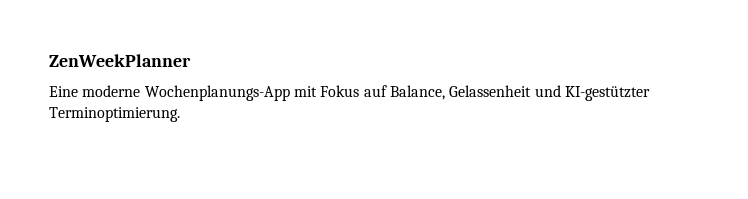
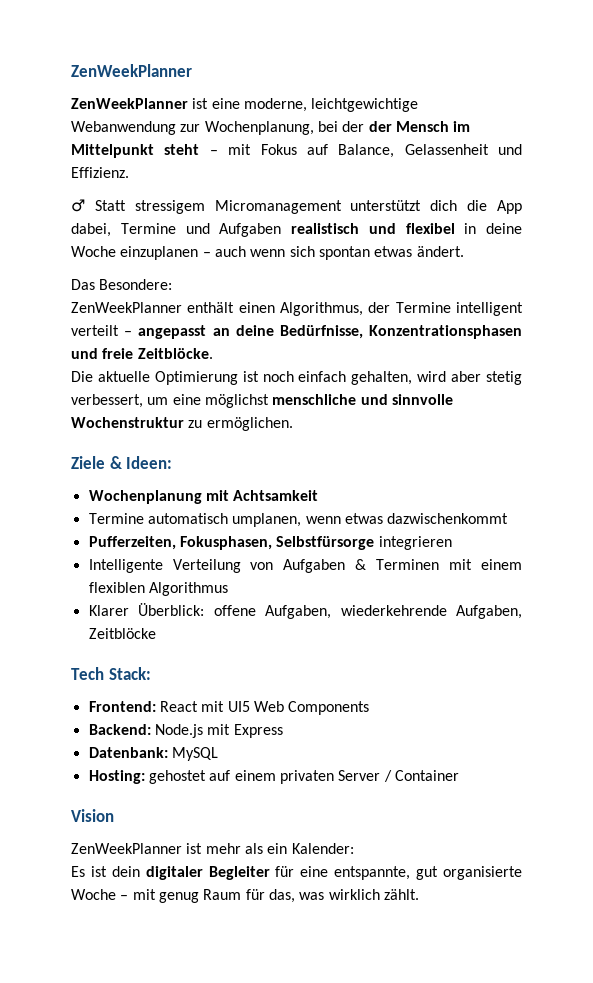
[49,85,290,101] Eine moderne Wochenplanungs-App -> [71,98,419,112] [71,121,471,135] [71,144,218,158] ZenWeekPlanner ist eine moderne, leichtgewichtige Webanwendung zur Wochenplanung, bei der der Mensch im Mittelpunkt steht –
[564,86,650,101] [49,107,180,122] KI-gestützter Terminoptimierung. -> [71,167,129,178] [71,199,522,214] [71,223,522,237] [71,246,464,260] [71,279,173,290] [71,302,523,316] [71,325,522,339] [71,348,213,359] [71,371,523,385] [71,394,453,408] [71,417,293,431] [71,456,173,469] [88,490,319,504] [88,513,509,527] [88,536,452,550] [88,559,522,573] [88,582,228,596] [88,603,522,619] [88,628,156,639] [71,667,151,680] [88,701,370,715] [88,724,283,738] [88,747,218,761] [88,770,459,784] [71,809,114,822] [71,843,354,854] [71,866,522,880] [71,889,419,903] Effizienz. // ♂ Statt stressigem Micromanagement unterstützt dich die App dabei, Termine und Aufgaben realistisch und flexibel in deine Woche einzuplanen – auch wenn sich spontan etwas ändert. // Das Besondere: // ZenWeekPlanner enthält einen Algorithmus, der Termine intelligent verteilt – angepasst an deine Bedürfnisse, Konzentrationsphasen und freie Zeitblöcke. // Die aktuelle Optimierung ist noch einfach gehalten, wird aber stetig verbessert, um eine möglichst menschliche und sinnvolle Wochenstruktur zu ermöglichen. // Ziele & Ideen: // Wochenplanung mit Achtsamkeit // Termine automatisch umplanen, wenn etwas dazwischenkommt // Pufferzeiten, Fokusphasen, Selbstfürsorge integrieren // Intelligente Verteilung von Aufgaben & Terminen mit einem flexiblen Algorithmus // Klarer Überblick: offene Aufgaben, wiederkehrende Aufgaben, Zeitblöcke // Tech Stack: // Frontend: React mit UI5 Web Components // Backend: Node.js mit Express // Datenbank: MySQL // Hosting: gehostet auf einem privaten Server / Container // Vision // ZenWeekPlanner ist mehr als ein Kalender: // Es ist dein digitaler Begleiter für eine entspannte, gut organisierte Woche – mit genug Raum für das, was wirklich zählt.

